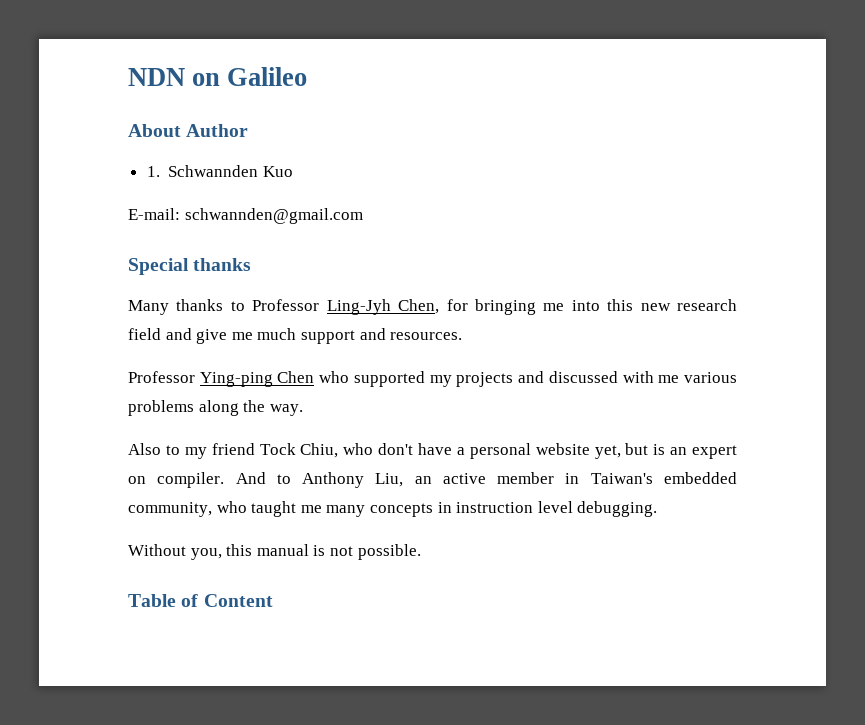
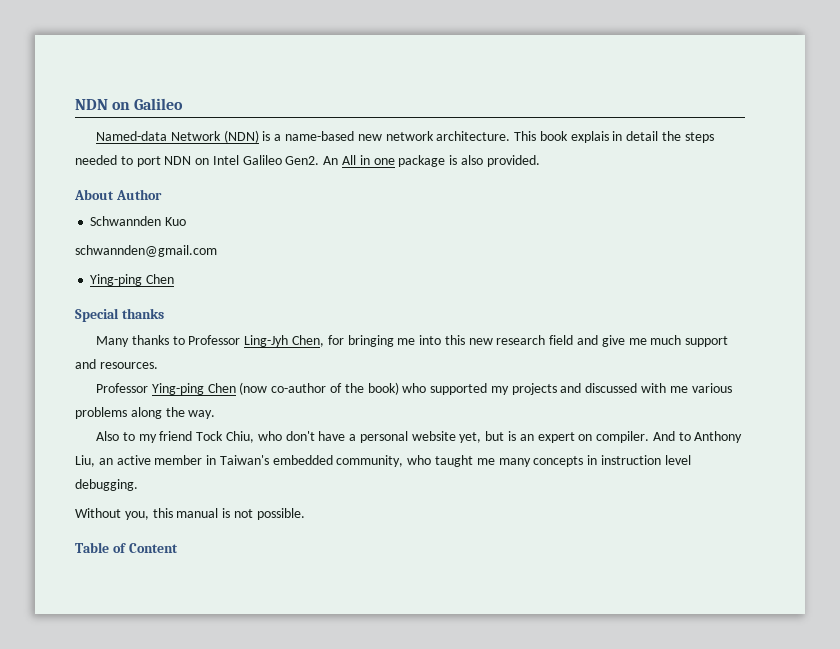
(308, 76) none -> [96,130,714,143] [75,155,540,167] // Named-data Network (NDN) is a name-based new network architecture. This book explais in detail the steps needed to port NDN on Intel Galileo Gen2. An All in one package is also provided.
[146,166,160,177] 1. -> (162, 194) none
[128,208,180,220] E-mail: -> (187, 221) none
(363, 216) none -> [90,274,175,286] // Ying-ping Chen
(315, 377) none -> [239,382,399,395] (now co-author of the book)

